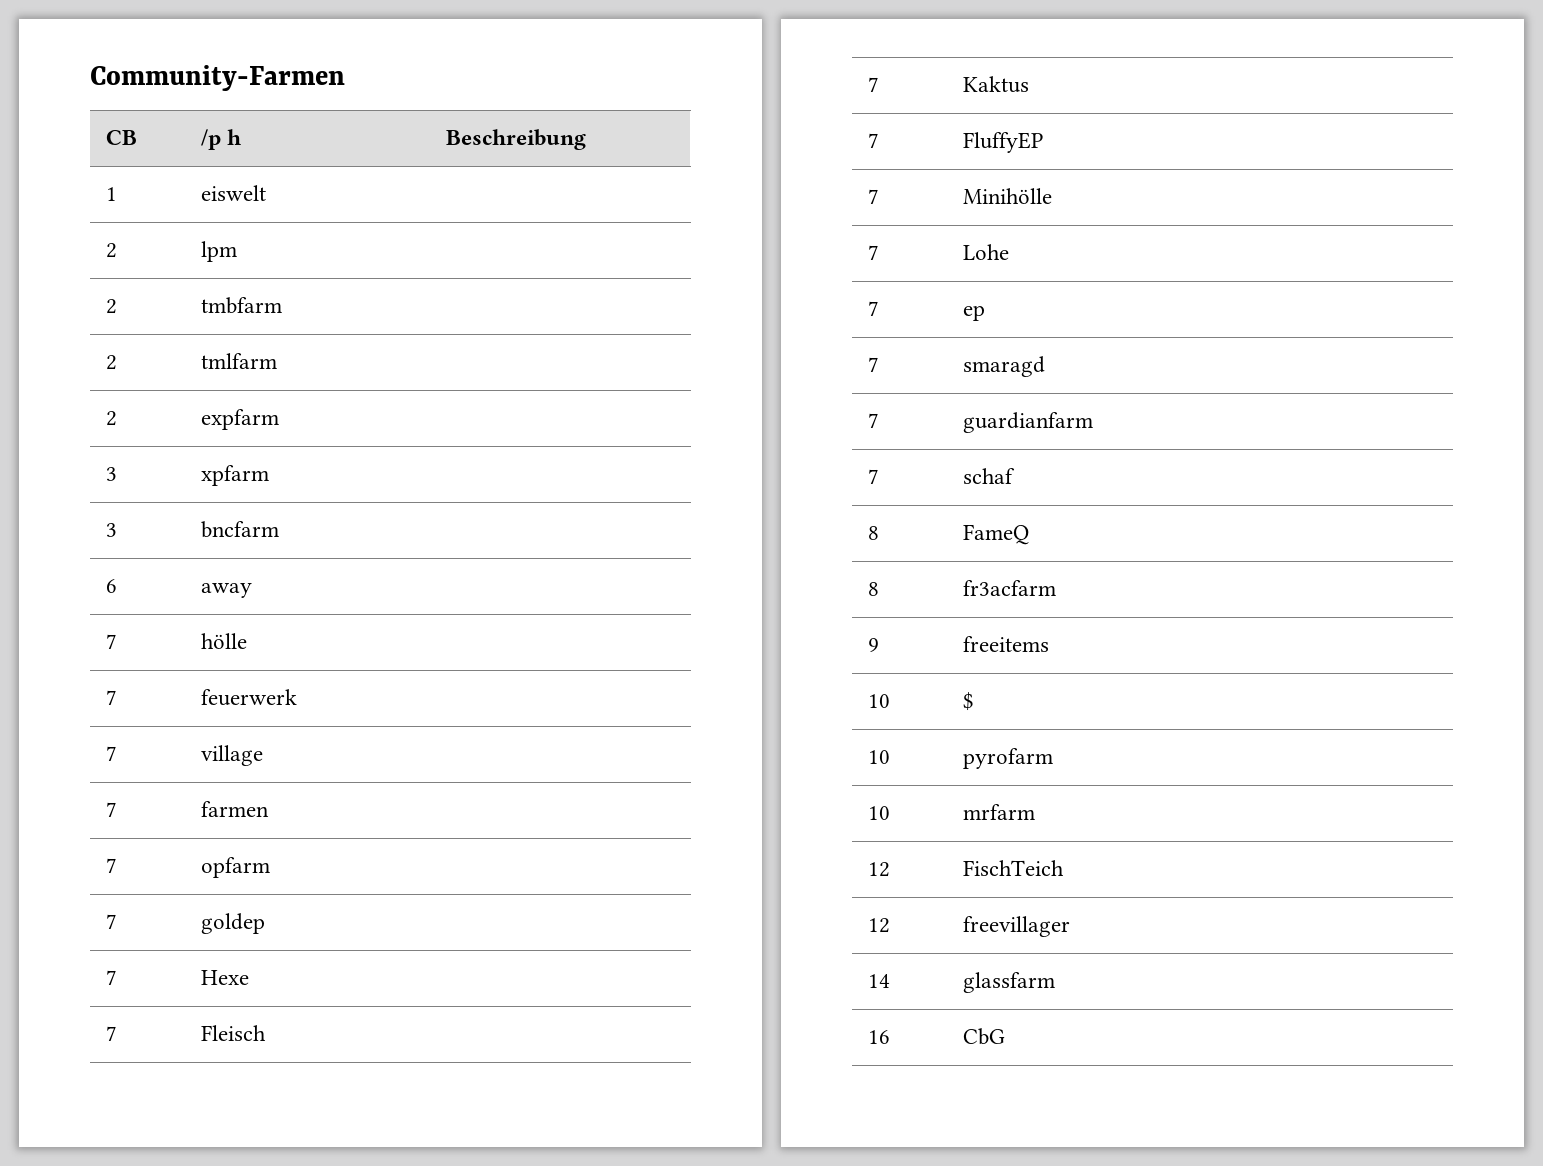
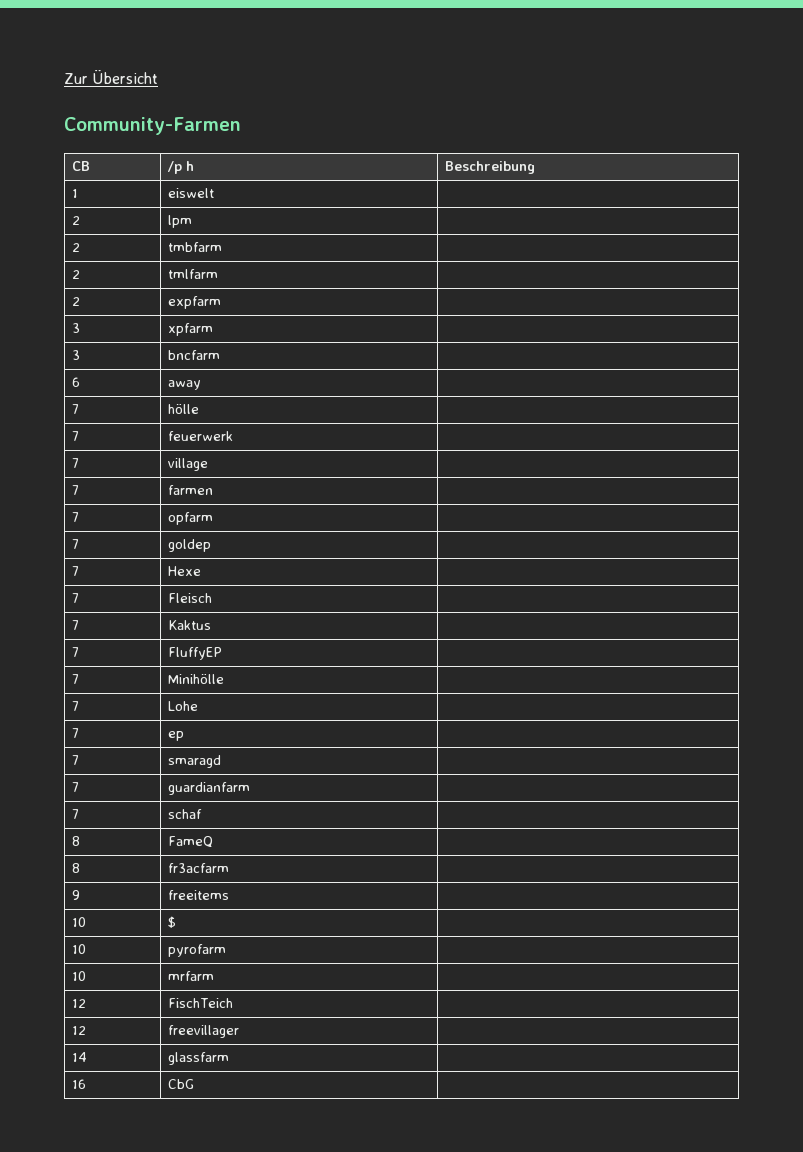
(90, 78) none -> [64,70,158,84] Zur Übersicht //

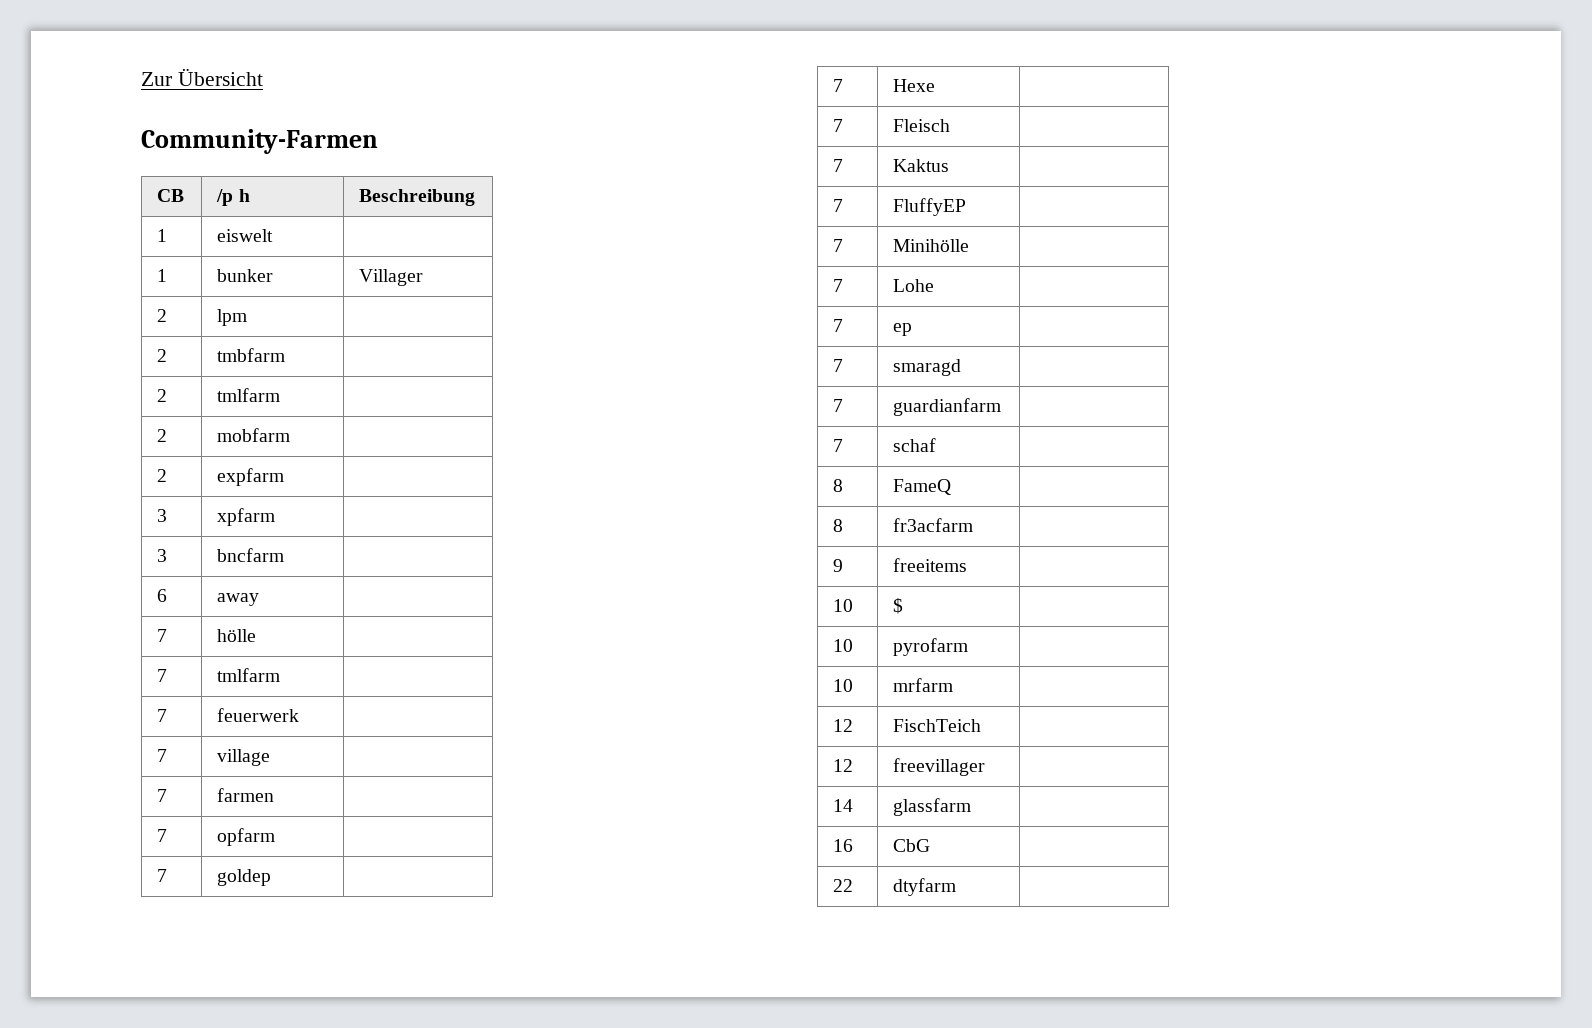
(214, 193) none -> [157,269,168,282] [217,269,274,282] [359,269,424,286] // 1 | bunker | Villager
(218, 274) none -> [157,429,168,442] [217,428,291,442] // 2 | mobfarm |
(199, 408) none -> [157,669,168,682] [217,668,281,682] // 7 | tmlfarm |
(194, 1084) none -> [833,879,854,892] [893,878,957,896] // 22 | dtyfarm |

